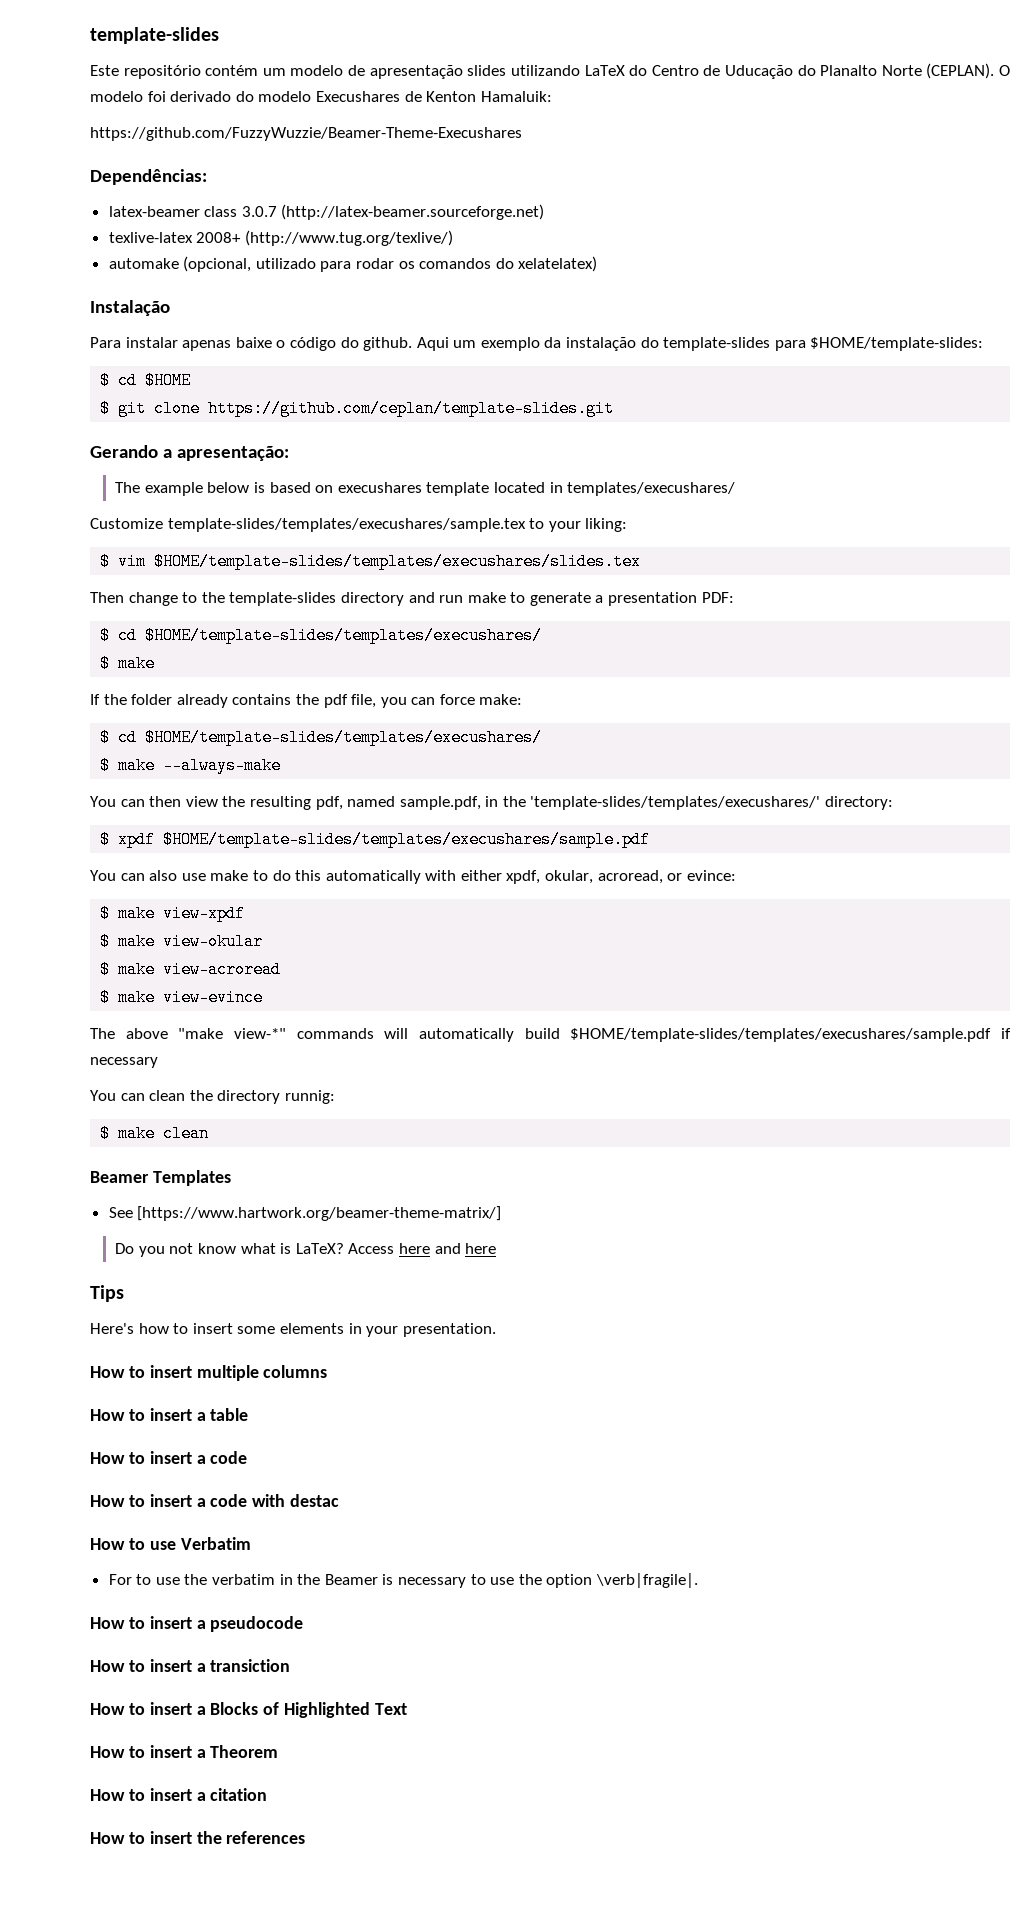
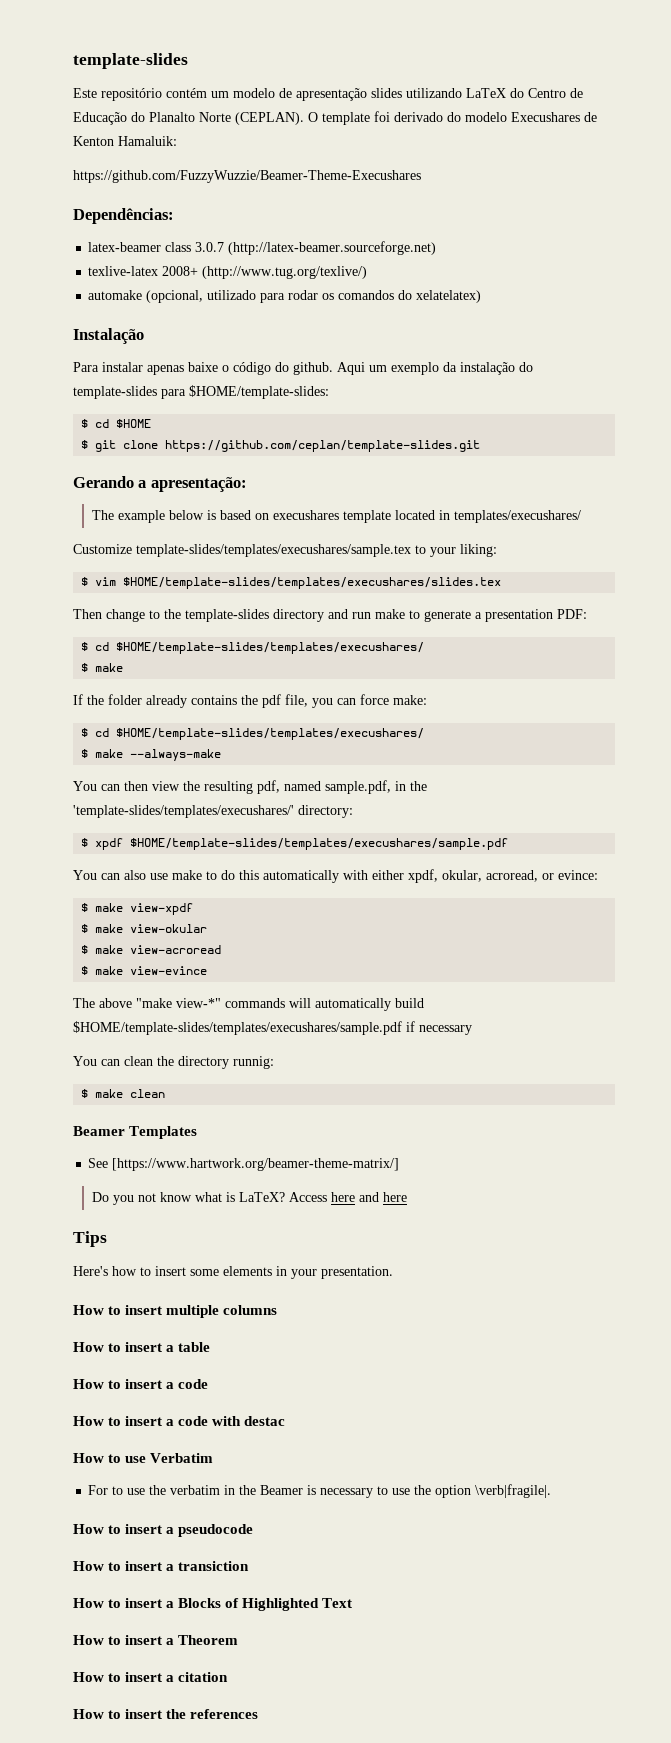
[724,65,793,79] Uducação -> [73,112,127,125] Educação
[90,91,143,102] modelo -> [322,112,370,125] template

